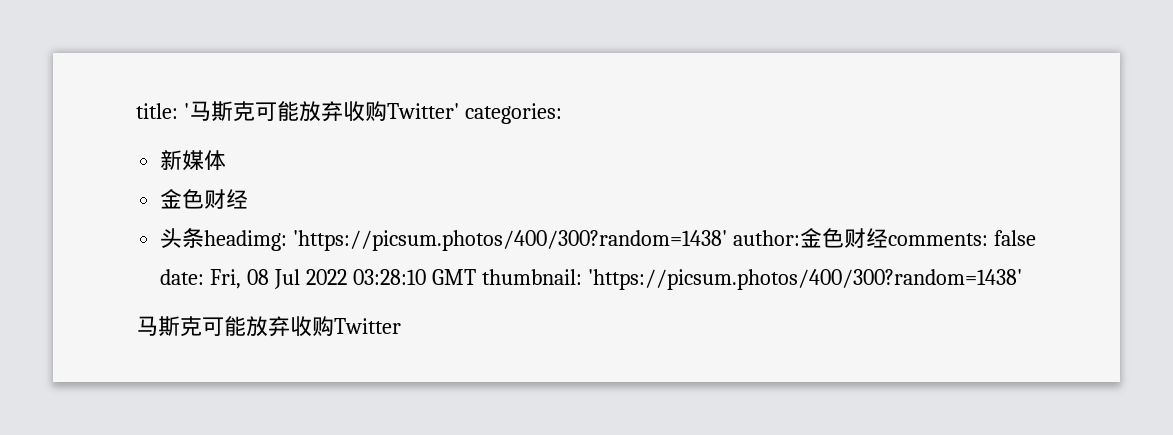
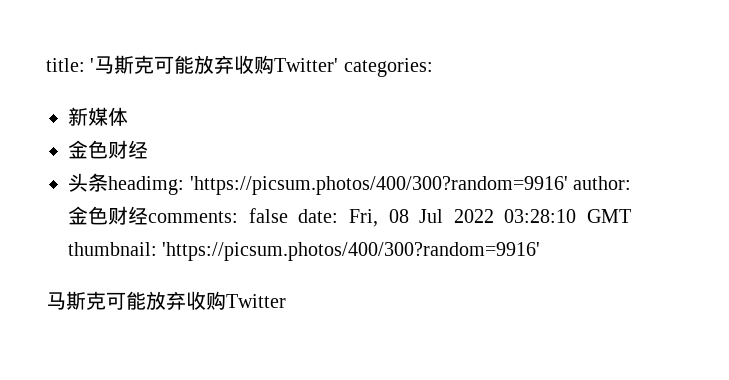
[293,230,728,251] 'https://picsum.photos/400/300?random=1438' -> [189,176,568,195] 'https://picsum.photos/400/300?random=9916'
[587,269,1022,290] 'https://picsum.photos/400/300?random=1438' -> [162,242,541,261] 'https://picsum.photos/400/300?random=9916'

